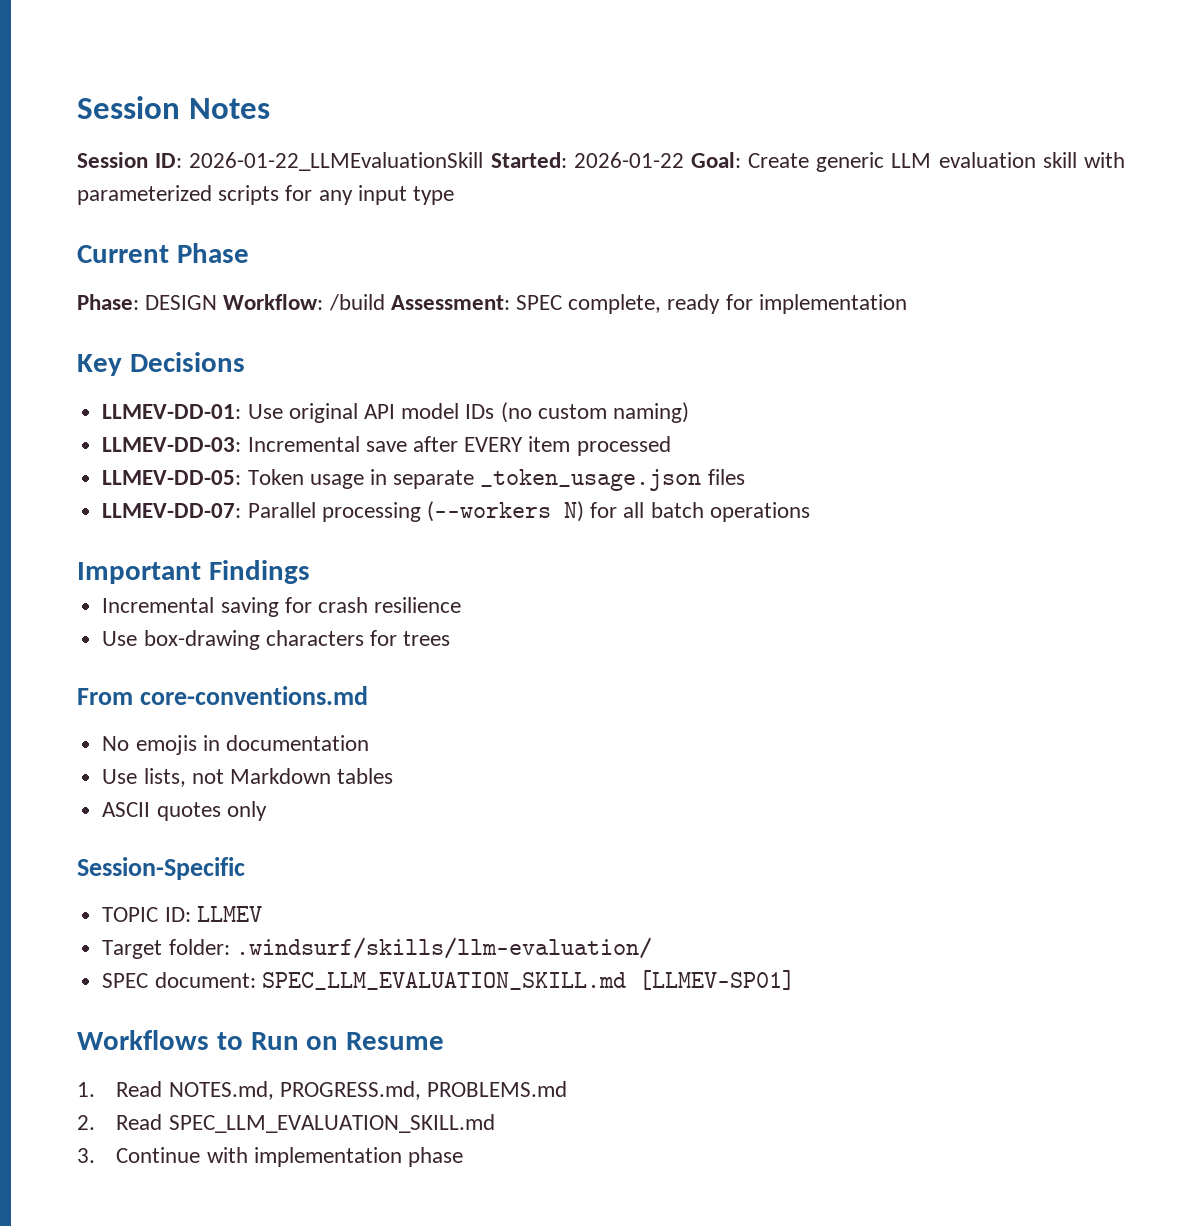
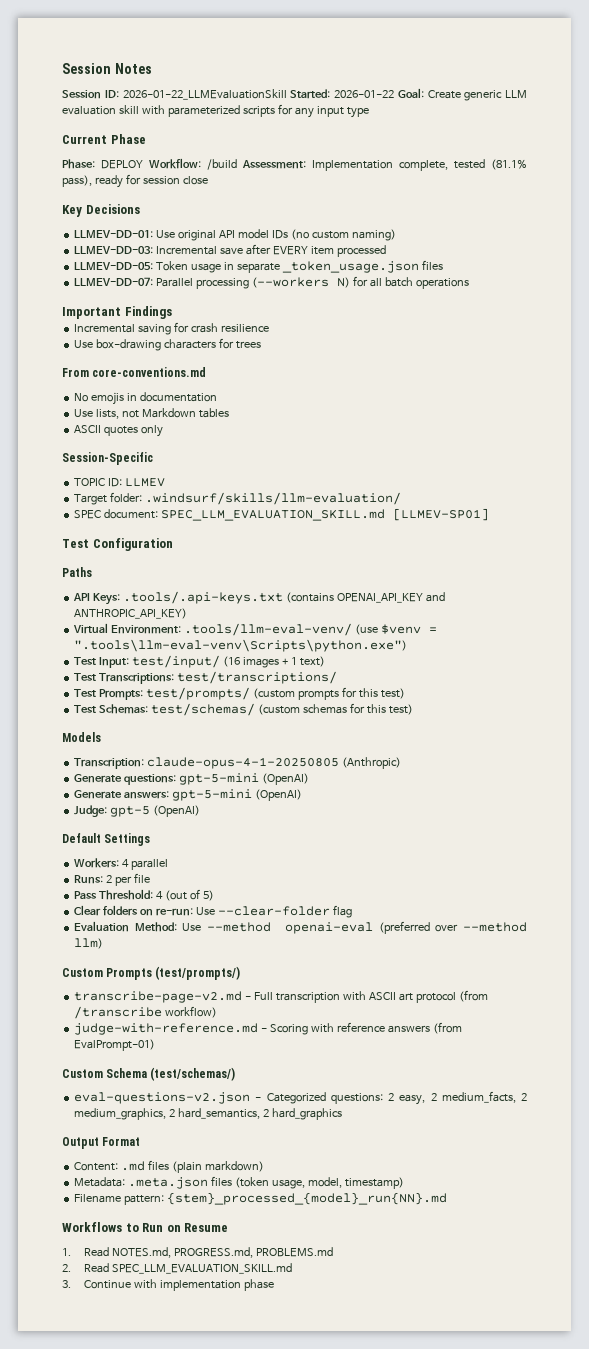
[145,295,218,310] DESIGN -> [101,160,143,169] DEPLOY
[516,294,907,314] SPEC complete, ready for implementation -> [312,159,527,171] [62,174,208,188] Implementation complete, tested (81.1% pass), ready for session close
(795, 980) none -> [62,538,173,551] [62,567,92,577] [73,591,445,605] [74,608,188,619] [73,623,437,636] [74,639,408,652] [74,655,325,668] [74,671,338,684] [74,687,405,700] [74,703,413,716] [62,732,101,742] [74,757,402,769] [74,773,310,785] [74,789,303,801] [74,805,201,817] [62,833,151,846] [74,858,169,870] [74,873,151,886] [74,889,214,901] [74,905,352,918] [74,921,527,934] [74,938,104,949] [62,966,241,980] [74,990,488,1003] [74,1006,218,1019] [74,1022,462,1035] [74,1039,156,1051] [62,1067,236,1081] [74,1091,528,1105] [74,1108,342,1120] [62,1137,141,1149] [74,1160,264,1173] [74,1176,404,1189] [74,1192,448,1205] // Test Configuration // Paths // API Keys: .tools/.api-keys.txt (contains OPENAI_API_KEY and ANTHROPIC_API_KEY) // Virtual Environment: .tools/llm-eval-venv/ (use $venv = ".tools\llm-eval-venv\Scripts\python.exe") // Test Input: test/input/ (16 images + 1 text) // Test Transcriptions: test/transcriptions/ // Test Prompts: test/prompts/ (custom prompts for this test) // Test Schemas: test/schemas/ (custom schemas for this test) // Models // Transcription: claude-opus-4-1-20250805 (Anthropic) // Generate questions: gpt-5-mini (OpenAI) // Generate answers: gpt-5-mini (OpenAI) // Judge: gpt-5 (OpenAI) // Default Settings // Workers: 4 parallel // Runs: 2 per file // Pass Threshold: 4 (out of 5) // Clear folders on re-run: Use --clear-folder flag // Evaluation Method: Use --method openai-eval (preferred over --method llm) // Custom Prompts (test/prompts/) // transcribe-page-v2.md - Full transcription with ASCII art protocol (from /transcribe workflow) // judge-with-reference.md - Scoring with reference answers (from EvalPrompt-01) // Custom Schema (test/schemas/) // eval-questions-v2.json - Categorized questions: 2 easy, 2 medium_facts, 2 medium_graphics, 2 hard_semantics, 2 hard_graphics // Output Format // Content: .md files (plain markdown) // Metadata: .meta.json files (token usage, model, timestamp) // Filename pattern: {stem}_processed_{model}_run{NN}.md

